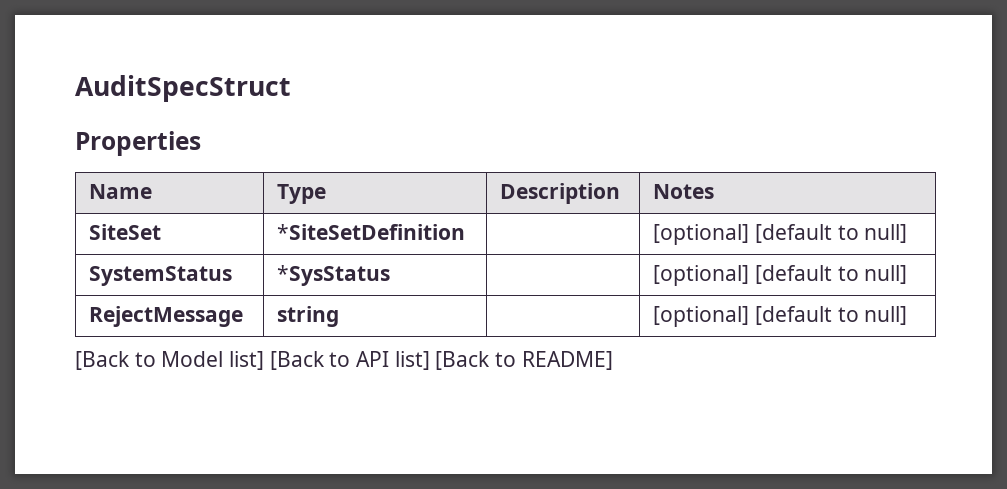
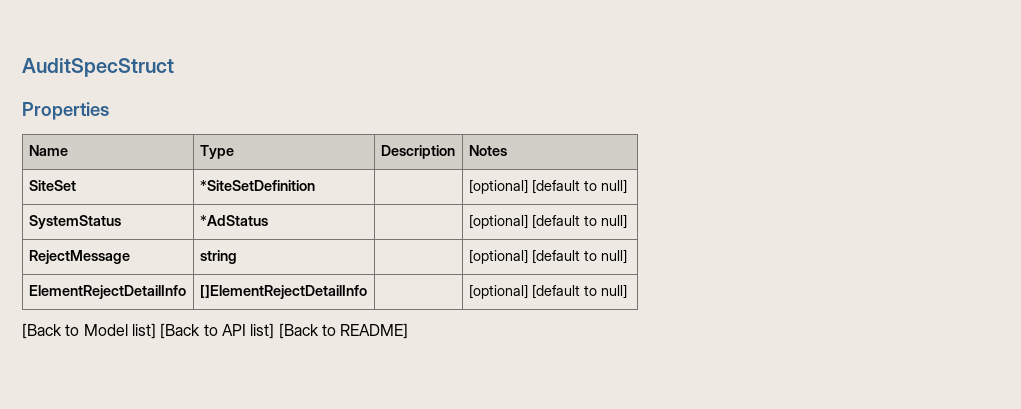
[277,265,391,286] *SysStatus -> [199,215,268,226] *AdStatus
(908, 315) none -> [28,285,186,299] [199,285,367,299] [468,284,627,299] // ElementRejectDetailInfo | []ElementRejectDetailInfo | | [optional] [default to null]

